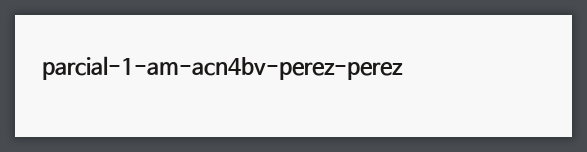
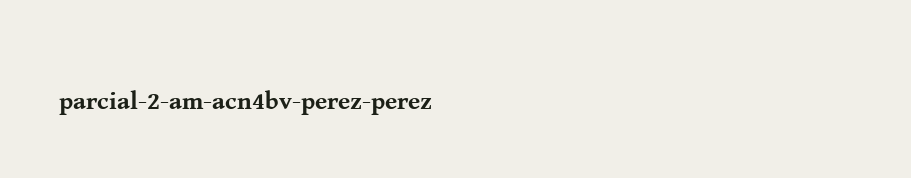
[42,56,403,80] parcial-1-am-acn4bv-perez-perez -> [59,90,432,115] parcial-2-am-acn4bv-perez-perez

